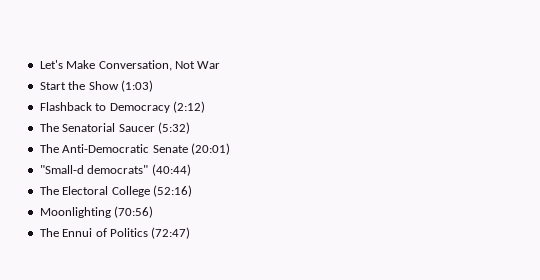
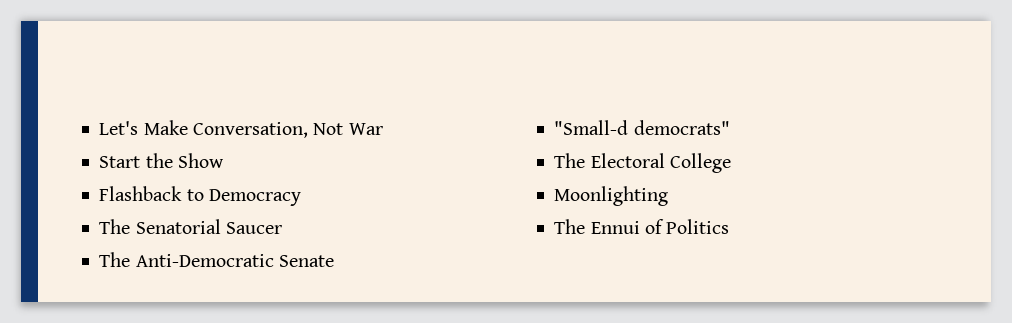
[120,80,153,92] (1:03) -> (224, 160) none
[172,101,205,113] (2:12) -> (301, 197) none
[157,122,190,134] (5:32) -> (282, 228) none
[190,143,230,155] (20:01) -> (334, 261) none
[151,164,191,176] (40:44) -> (730, 127) none
[152,185,192,197] (52:16) -> (731, 163) none
[114,206,154,218] (70:56) -> (669, 196) none
[151,227,191,239] (72:47) -> (730, 226) none

